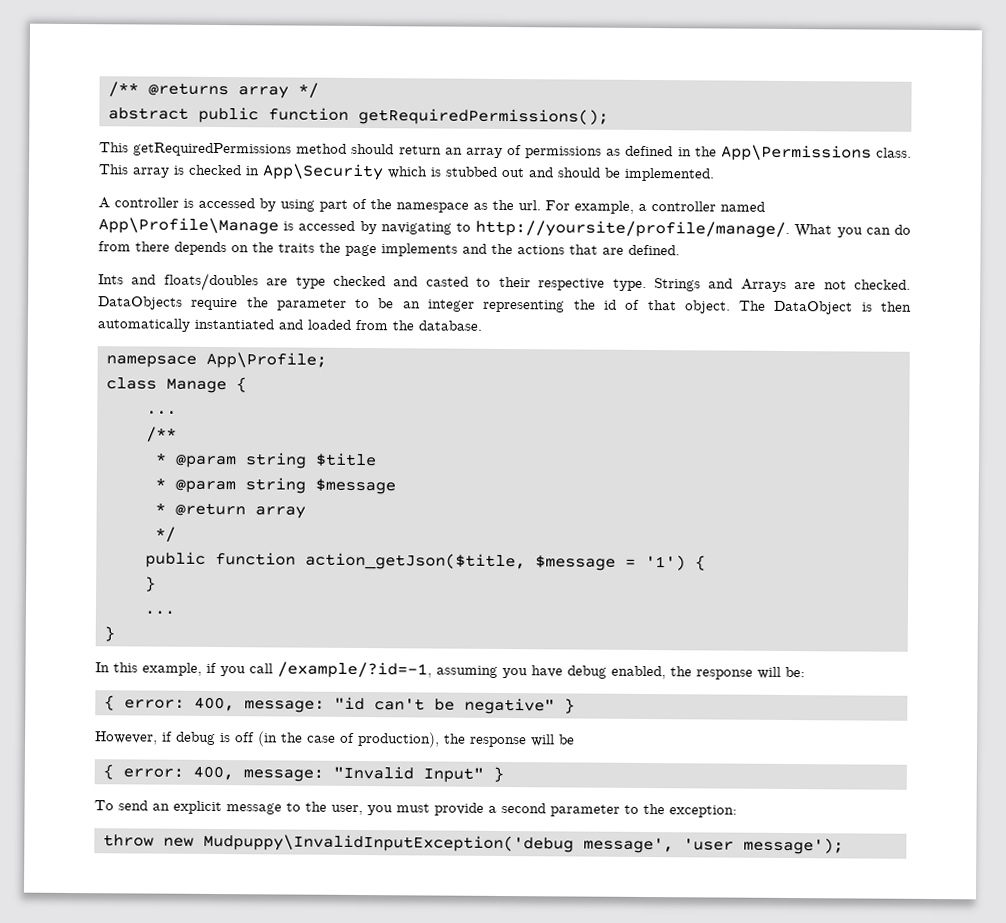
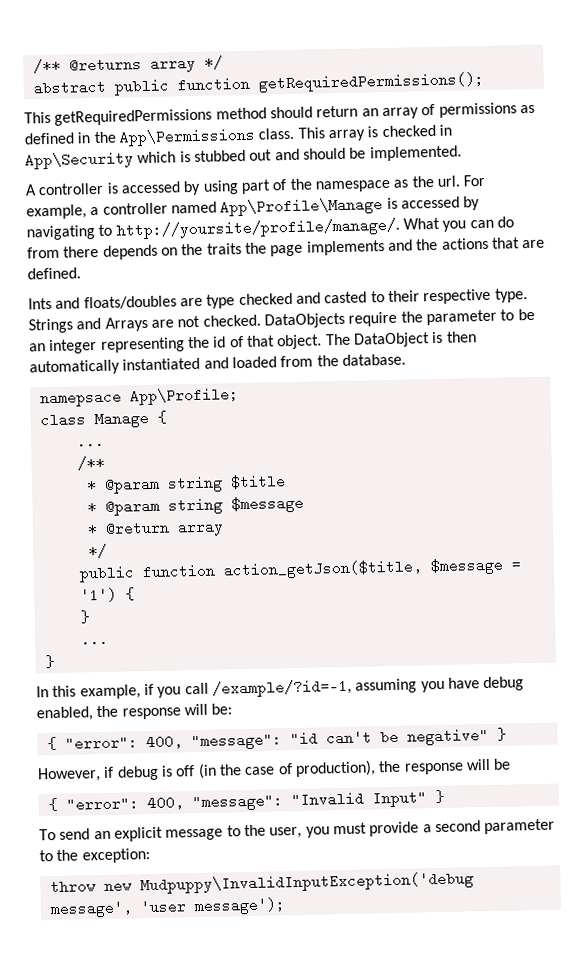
[123,696,325,713] error: 400, message: -> [64,732,282,751] "error": 400, "message":
[122,765,324,782] error: 400, message: -> [65,793,283,812] "error": 400, "message":

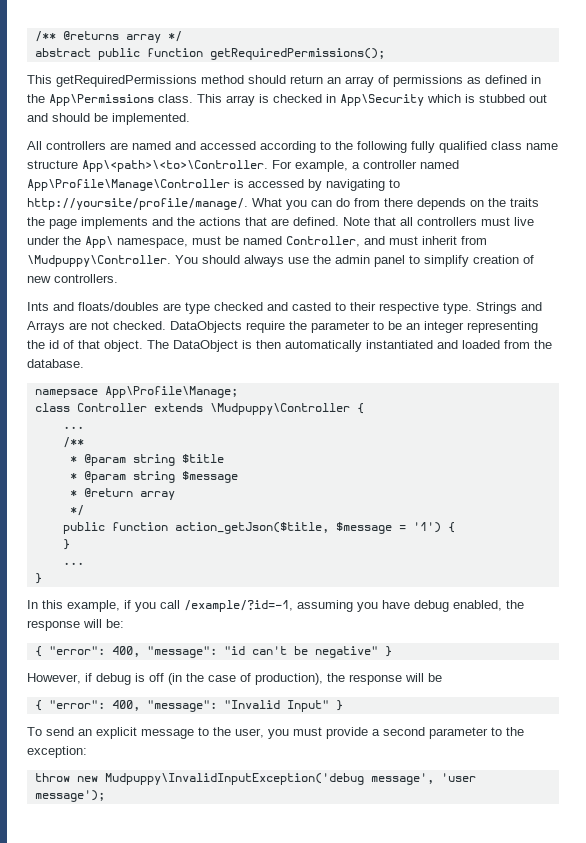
[25,175,460,196] A controller is accessed by using part of the namespace as the url. -> [27,141,558,153] [27,160,268,172] All controllers are named and accessed according to the following fully qualified class name structure App\<path>\<to>\Controller.
[220,197,384,217] App\Profile\Manage -> [27,179,230,191] App\Profile\Manage\Controller
(81, 273) none -> [343,217,534,226] [27,236,487,248] [27,255,534,267] [27,274,118,283] Note that all controllers must live under the App\ namespace, must be named Controller, and must inherit from \Mudpuppy\Controller. You should always use the admin panel to simplify creation of new controllers.
[129,387,239,406] [39,410,149,429] App\Profile; // class Manage -> [104,386,238,398] [34,403,350,415] App\Profile\Manage; // class Controller extends \Mudpuppy\Controller

